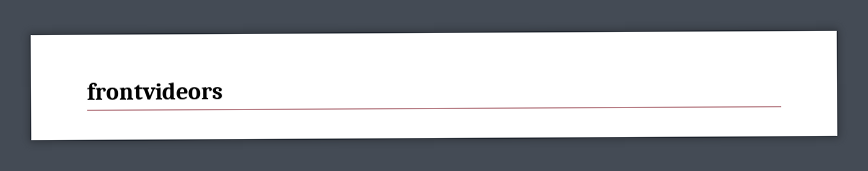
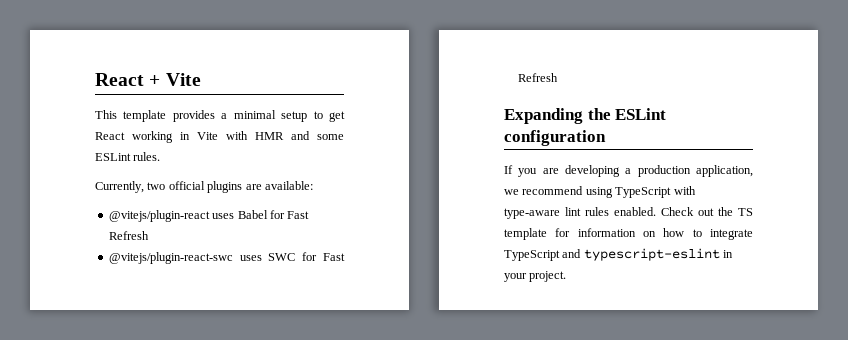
[86,82,224,100] frontvideors -> [95,73,201,86] [95,110,345,122] [95,131,344,143] [95,152,161,161] [95,181,313,193] [108,210,310,222] [108,231,149,240] [108,252,345,264] [517,73,558,82] [504,108,667,124] [504,130,606,146] [504,165,753,177] [504,186,696,198] [504,207,753,219] [504,228,753,240] [504,248,734,261] [504,271,567,282] React + Vite // This template provides a minimal setup to get React working in Vite with HMR and some ESLint rules. // Currently, two official plugins are available: // @vitejs/plugin-react uses Babel for Fast Refresh // @vitejs/plugin-react-swc uses SWC for Fast Refresh // Expanding the ESLint configuration // If you are developing a production application, we recommend using TypeScript with type-aware lint rules enabled. Check out the TS template for information on how to integrate TypeScript and typescript-eslint in your project.

